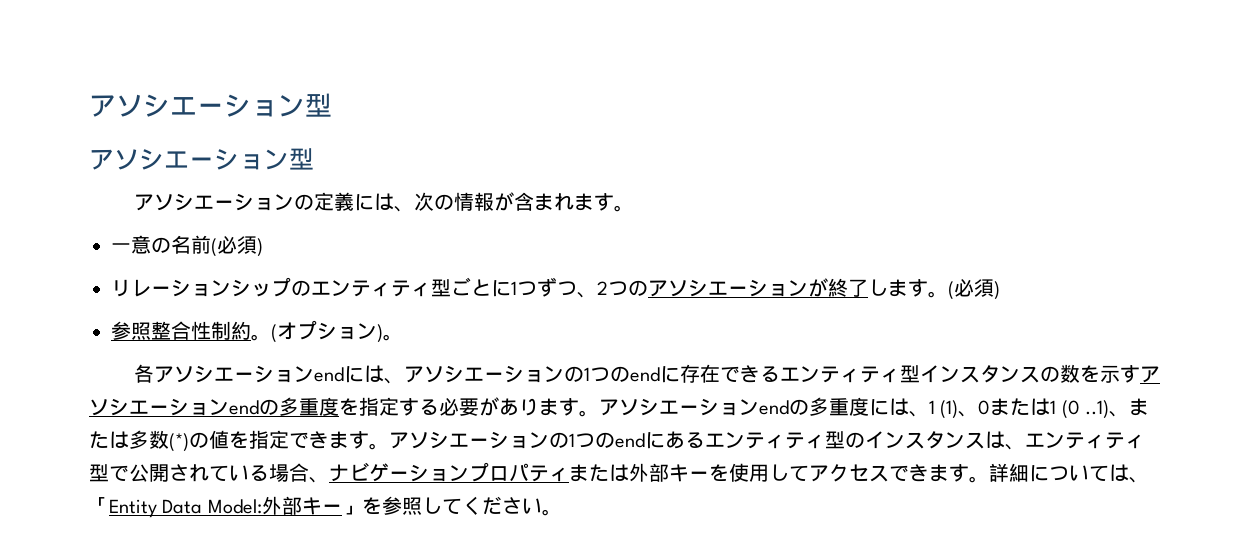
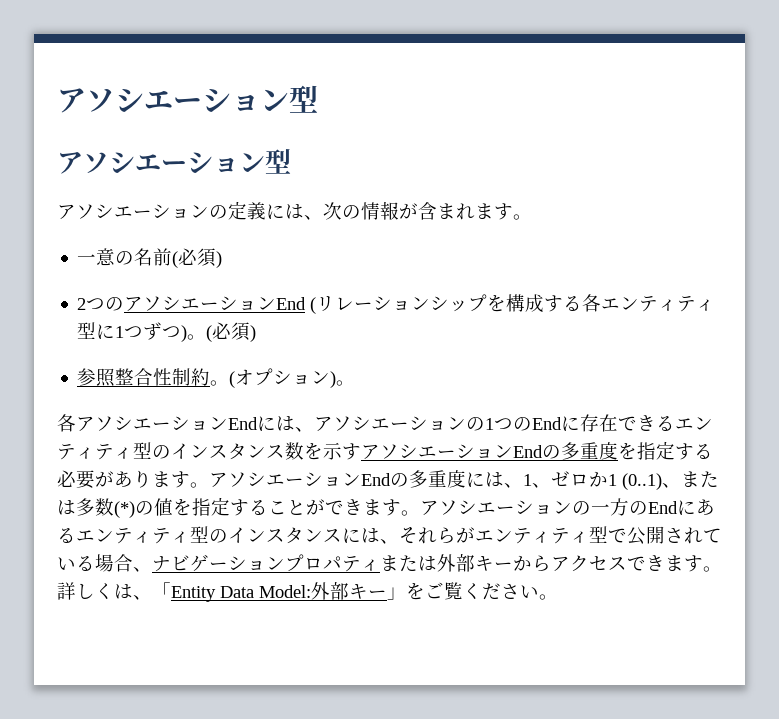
[111,277,597,298] リレーションシップのエンティティ型ごとに1つずつ、 -> (223, 259) none
[808,278,928,297] が終了します -> [276,294,716,314] [77,322,188,342] End (リレーションシップを構成する各エンティティ型に1つずつ)
[313,367,344,382] end -> [228,417,258,430] End
[629,367,660,382] end -> [532,417,562,430] End
[919,365,1060,383] インスタンスの -> [152,443,285,460] のインスタンス
[229,400,259,415] end -> [513,445,543,458] End
[759,400,789,415] end -> [361,473,391,486] End
[940,398,1110,419] (1)、0または1 (0 ..1) -> [532,471,662,490] 、ゼロか1 (0..1)
(289, 439) none -> [230,499,325,516] することが
[569,432,645,448] 1つのend -> [591,498,678,516] 一方のEnd
[985,431,1025,450] は、 -> [342,527,475,544] には、それらが
[709,463,809,482] を使用して -> [513,555,551,572] から
[1009,463,1109,482] 細について -> [76,583,114,599] しく
[381,496,462,515] 参照して -> [425,582,463,600] ご覧

